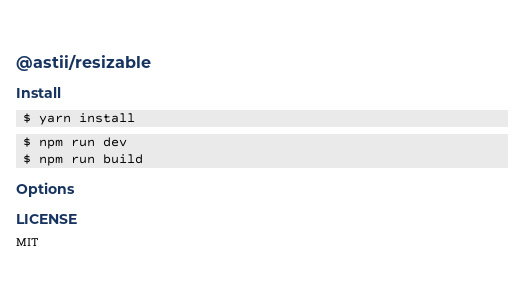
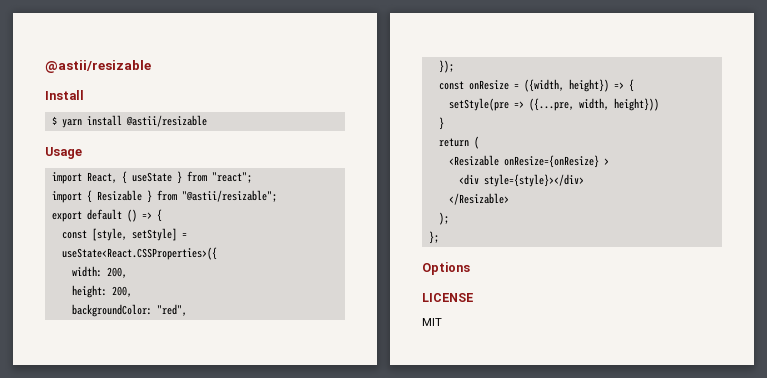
[22,137,127,149] [22,154,143,166] // $ npm run dev // $ npm run build -> [125,115,207,127] [45,147,82,159] [51,171,252,184] [51,190,277,203] [51,209,162,222] [61,228,187,241] [61,247,217,260] [71,266,127,278] [71,285,132,298] [71,304,187,317] [438,60,454,73] [438,79,634,92] [448,98,659,111] [438,117,444,130] [438,136,479,149] [448,155,609,168] [458,174,584,187] [448,193,509,205] [438,212,449,225] [428,231,439,244] @astii/resizable // Usage // import React, { useState } from "react"; // import { Resizable } from "@astii/resizable"; // export default () => { // const [style, setStyle] = useState<React.CSSProperties>({ // width: 200, // height: 200, // backgroundColor: "red", // }); // const onResize = ({width, height}) => { // setStyle(pre => ({...pre, width, height})) // } // return ( // <Resizable onResize={onResize} > // <div style={style}></div> // </Resizable> // ); // };

